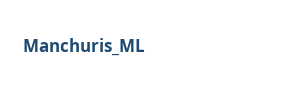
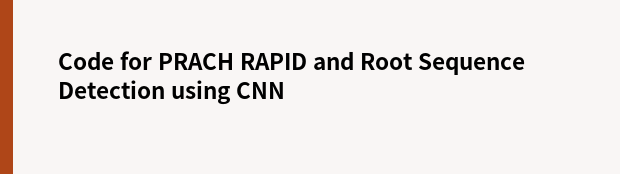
[23,38,145,56] Manchuris_ML -> [58,51,526,75] [58,80,286,105] Code for PRACH RAPID and Root Sequence Detection using CNN

